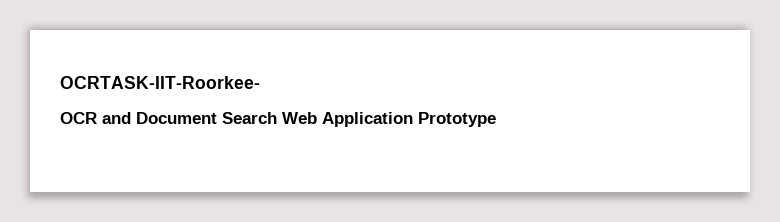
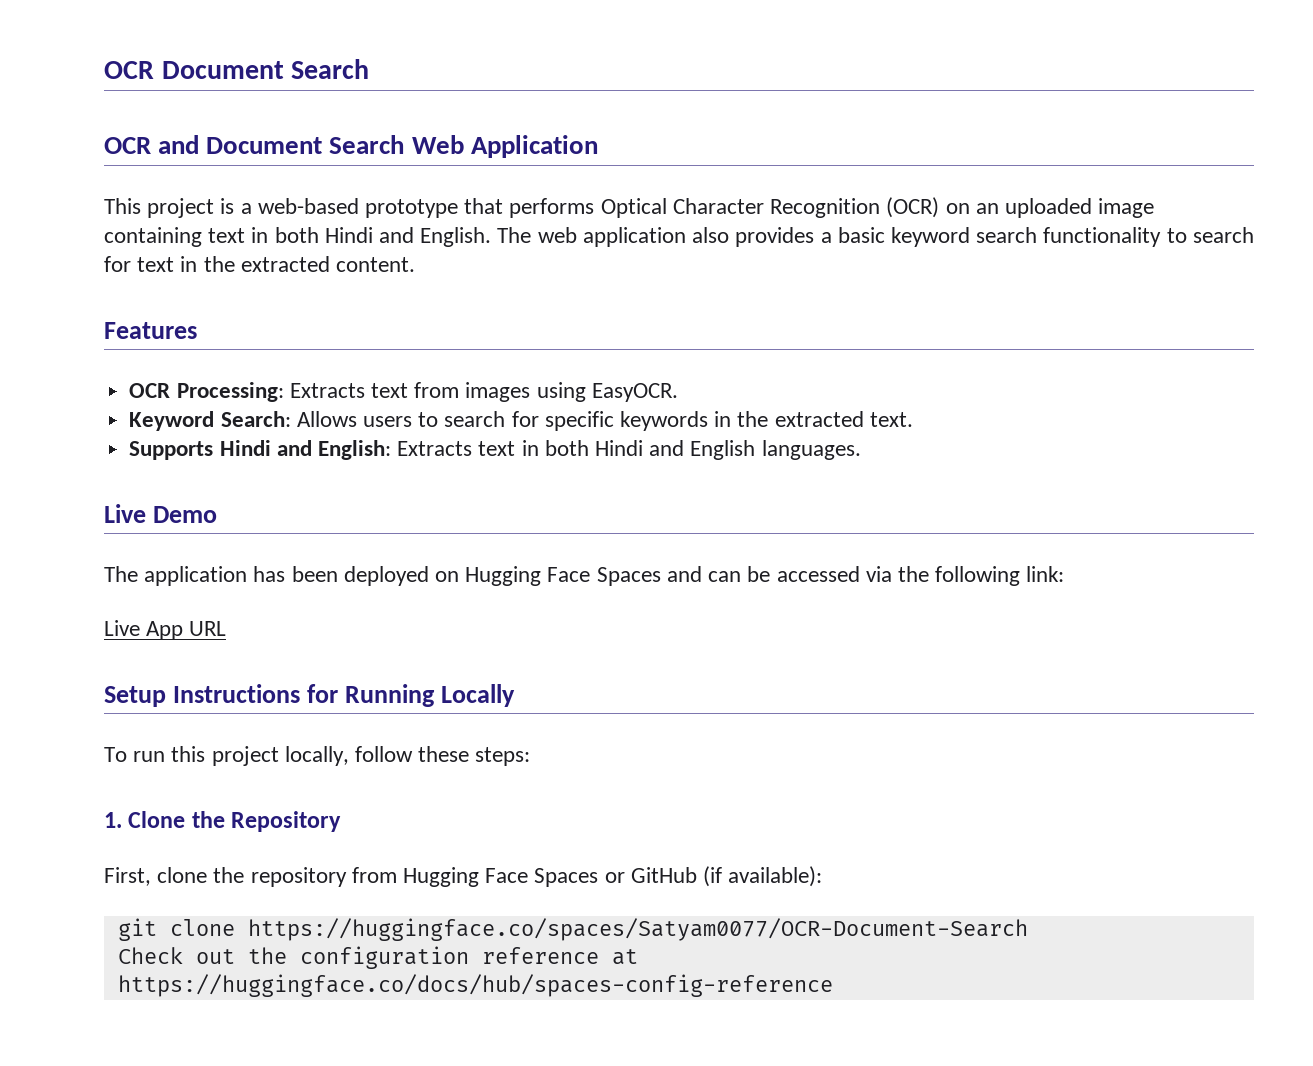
[60,76,260,89] OCRTASK-IIT-Roorkee- -> [104,59,370,79] OCR Document Search
[418,112,496,127] Prototype -> [104,197,1155,218] [104,227,1254,247] [104,256,416,272] [104,322,197,339] [129,382,678,402] [129,411,913,431] [129,440,861,460] [104,504,217,523] [104,566,1065,586] [104,620,227,640] [104,684,515,707] [104,746,531,766] [104,811,342,832] [104,866,823,887] [117,918,1028,941] [117,946,638,969] [117,974,833,997] // This project is a web-based prototype that performs Optical Character Recognition (OCR) on an uploaded image containing text in both Hindi and English. The web application also provides a basic keyword search functionality to search for text in the extracted content. // Features // OCR Processing: Extracts text from images using EasyOCR. // Keyword Search: Allows users to search for specific keywords in the extracted text. // Supports Hindi and English: Extracts text in both Hindi and English languages. // Live Demo // The application has been deployed on Hugging Face Spaces and can be accessed via the following link: // Live App URL // Setup Instructions for Running Locally // To run this project locally, follow these steps: // 1. Clone the Repository // First, clone the repository from Hugging Face Spaces or GitHub (if available): // git clone https://huggingface.co/spaces/Satyam0077/OCR-Document-Search // Check out the configuration reference at https://huggingface.co/docs/hub/spaces-config-reference

